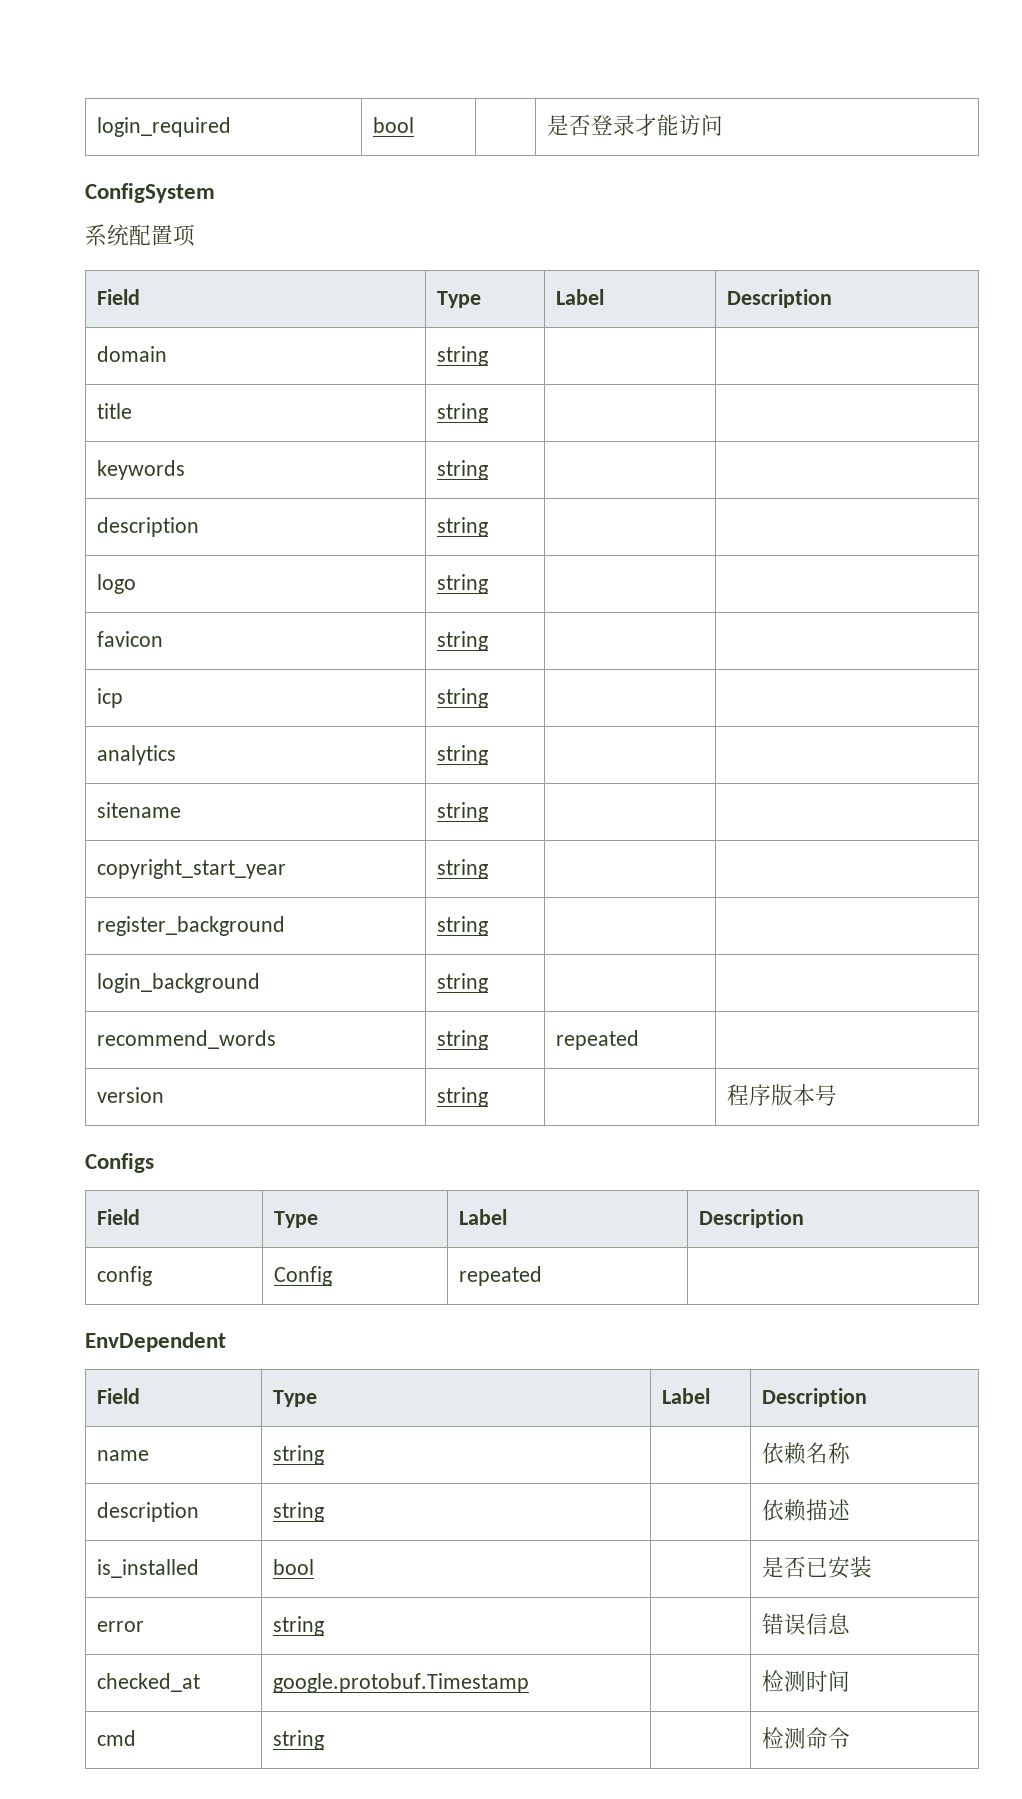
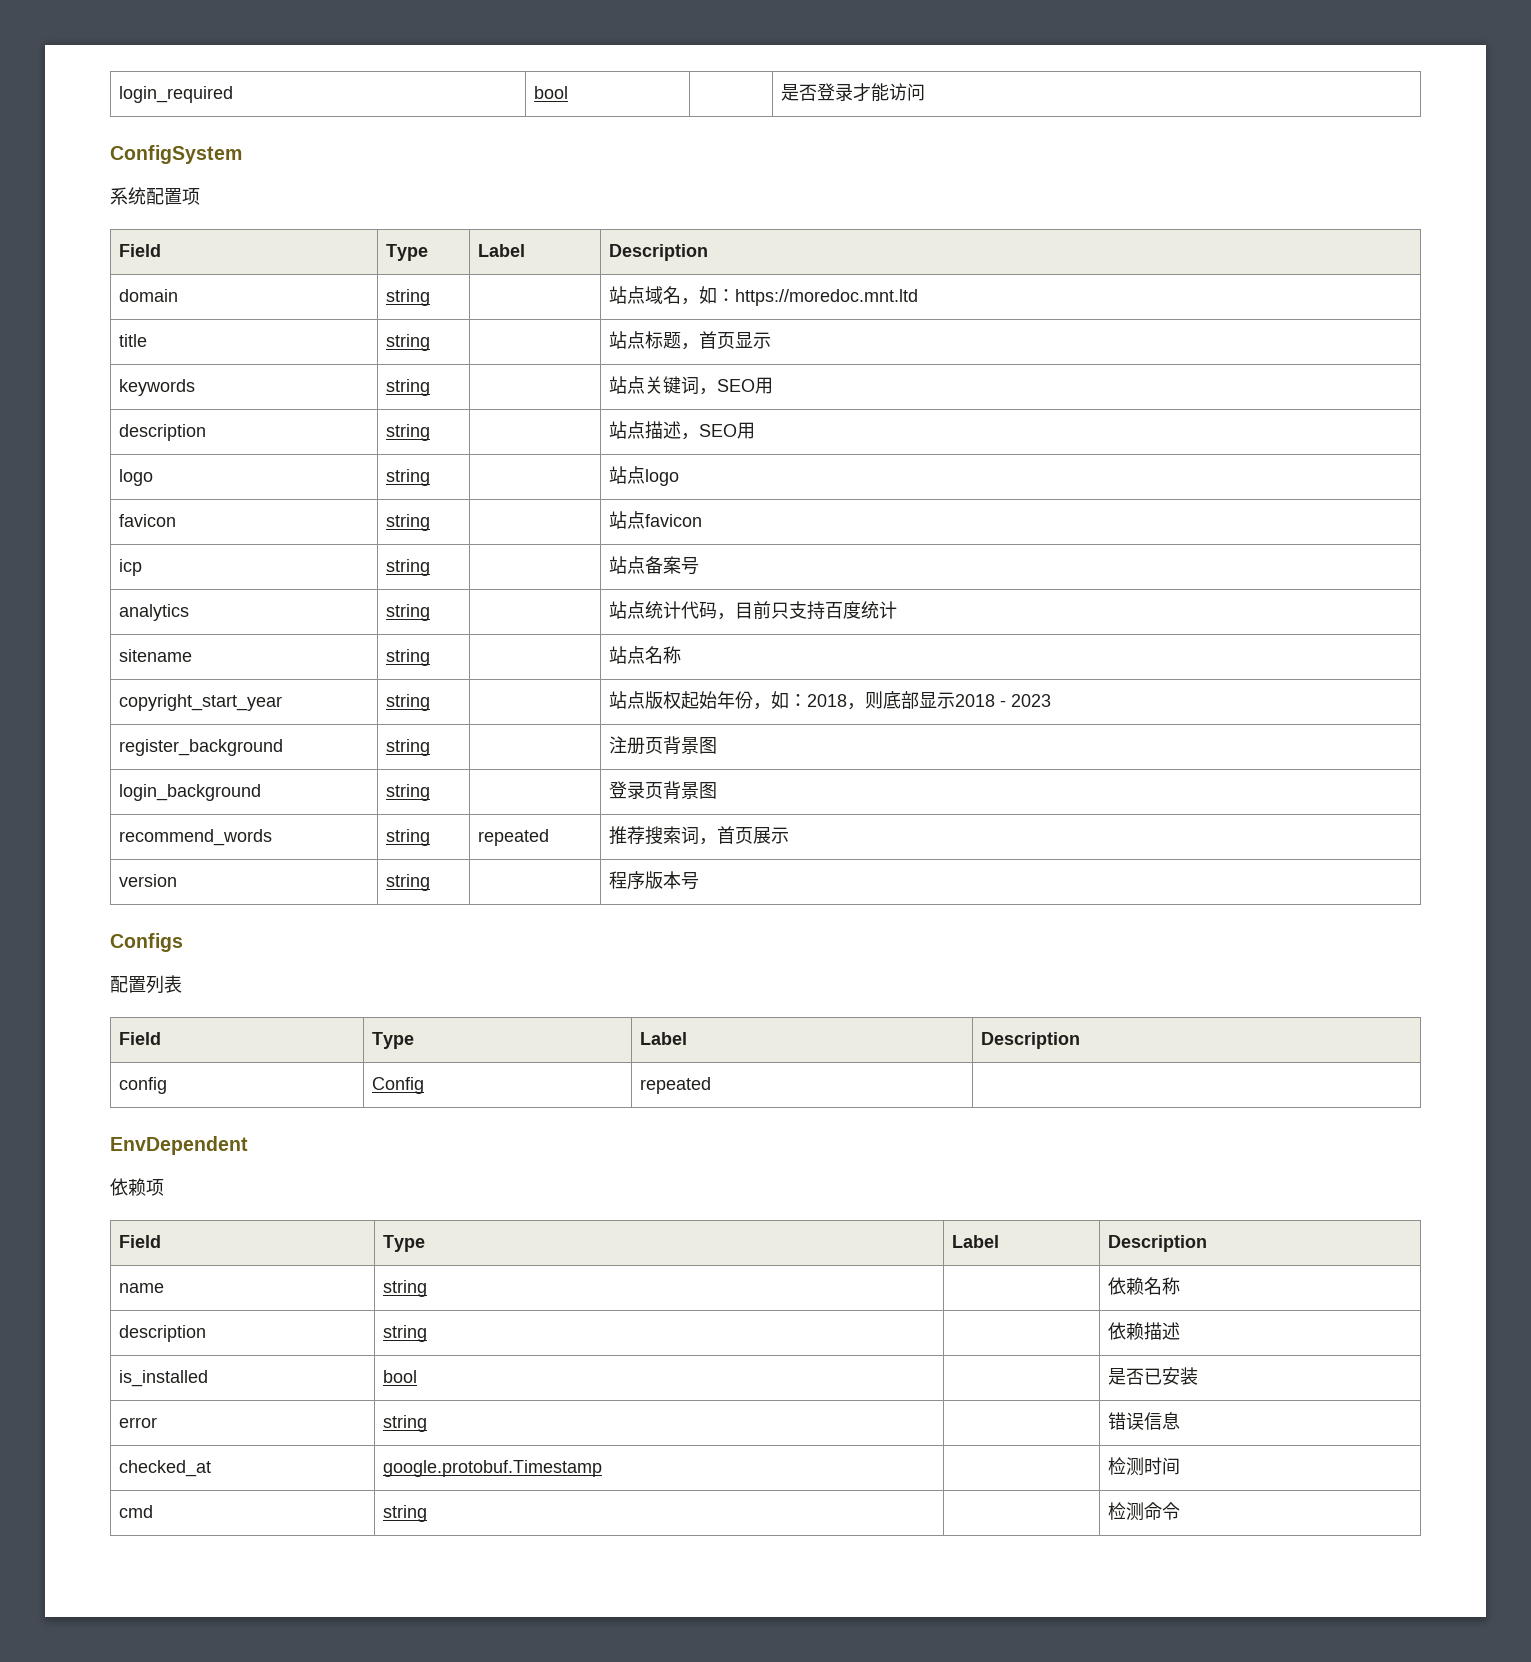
[96,403,132,419] [436,403,488,423] [96,460,185,480] [436,460,488,480] [96,517,199,537] [436,517,488,537] // title | string | | // keywords | string | | // description | string | | -> [608,286,918,306] [118,334,147,347] [385,334,430,351] [608,331,771,350] [118,379,195,396] [385,379,430,396] [608,376,773,395] [118,424,206,441] [385,424,430,441] [608,421,755,440] 站点域名，如：https://moredoc.mnt.ltd // title | string | | 站点标题，首页显示 // keywords | string | | 站点关键词，SEO用 // description | string | | 站点描述，SEO用
(488, 584) none -> [608,466,679,486] 站点logo
(488, 641) none -> [608,511,702,529] 站点favicon
(488, 698) none -> [608,556,699,575] 站点备案号
(488, 755) none -> [608,601,897,620] 站点统计代码，目前只支持百度统计
(488, 812) none -> [608,646,681,664] 站点名称
(488, 869) none -> [608,691,1051,710] 站点版权起始年份，如：2018，则底部显示2018 - 2023
(488, 926) none -> [608,736,717,754] 注册页背景图
(488, 983) none -> [608,781,717,799] 登录页背景图
(639, 1040) none -> [608,826,789,845] 推荐搜索词，首页展示
(154, 1163) none -> [110,975,182,994] // 配置列表
(226, 1342) none -> [110,1178,164,1196] // 依赖项

